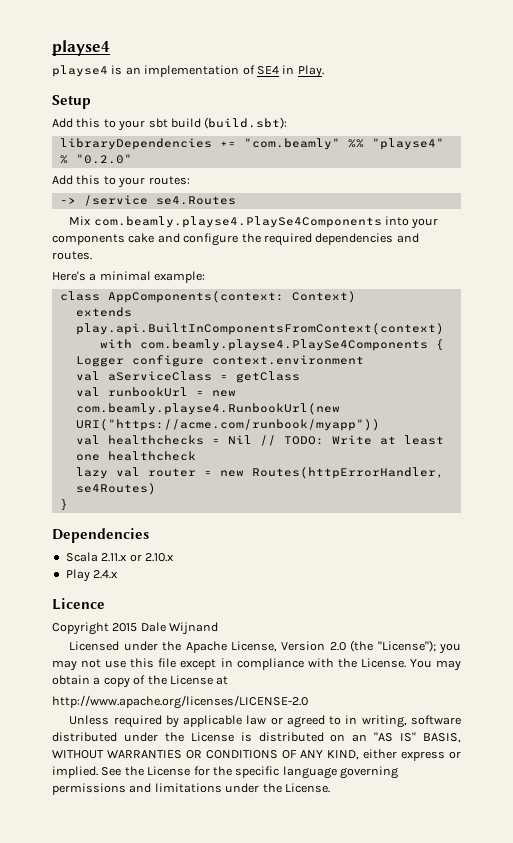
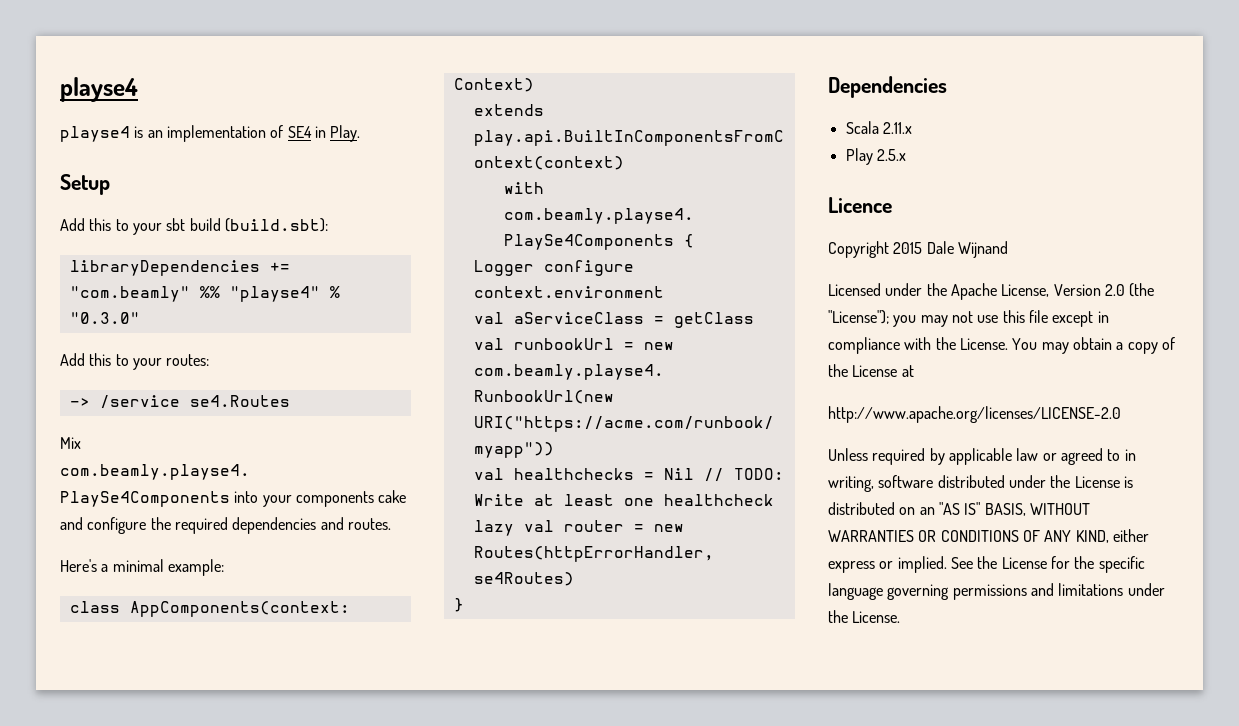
[75,154,132,164] "0.2.0" -> [69,312,140,324] "0.3.0"
[129,553,174,562] or 2.10.x -> (912, 128) none
[93,570,119,579] 2.4.x -> [876,149,906,161] 2.5.x

